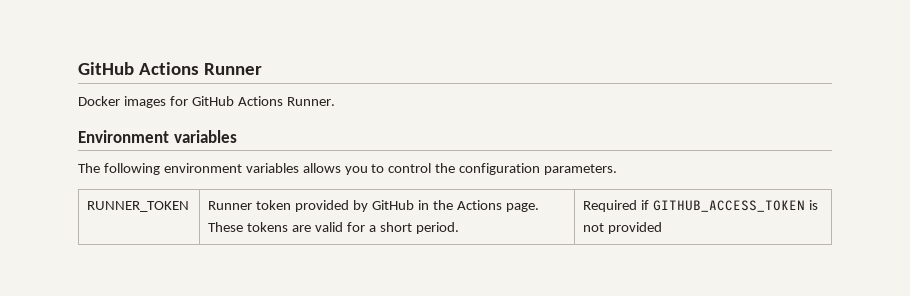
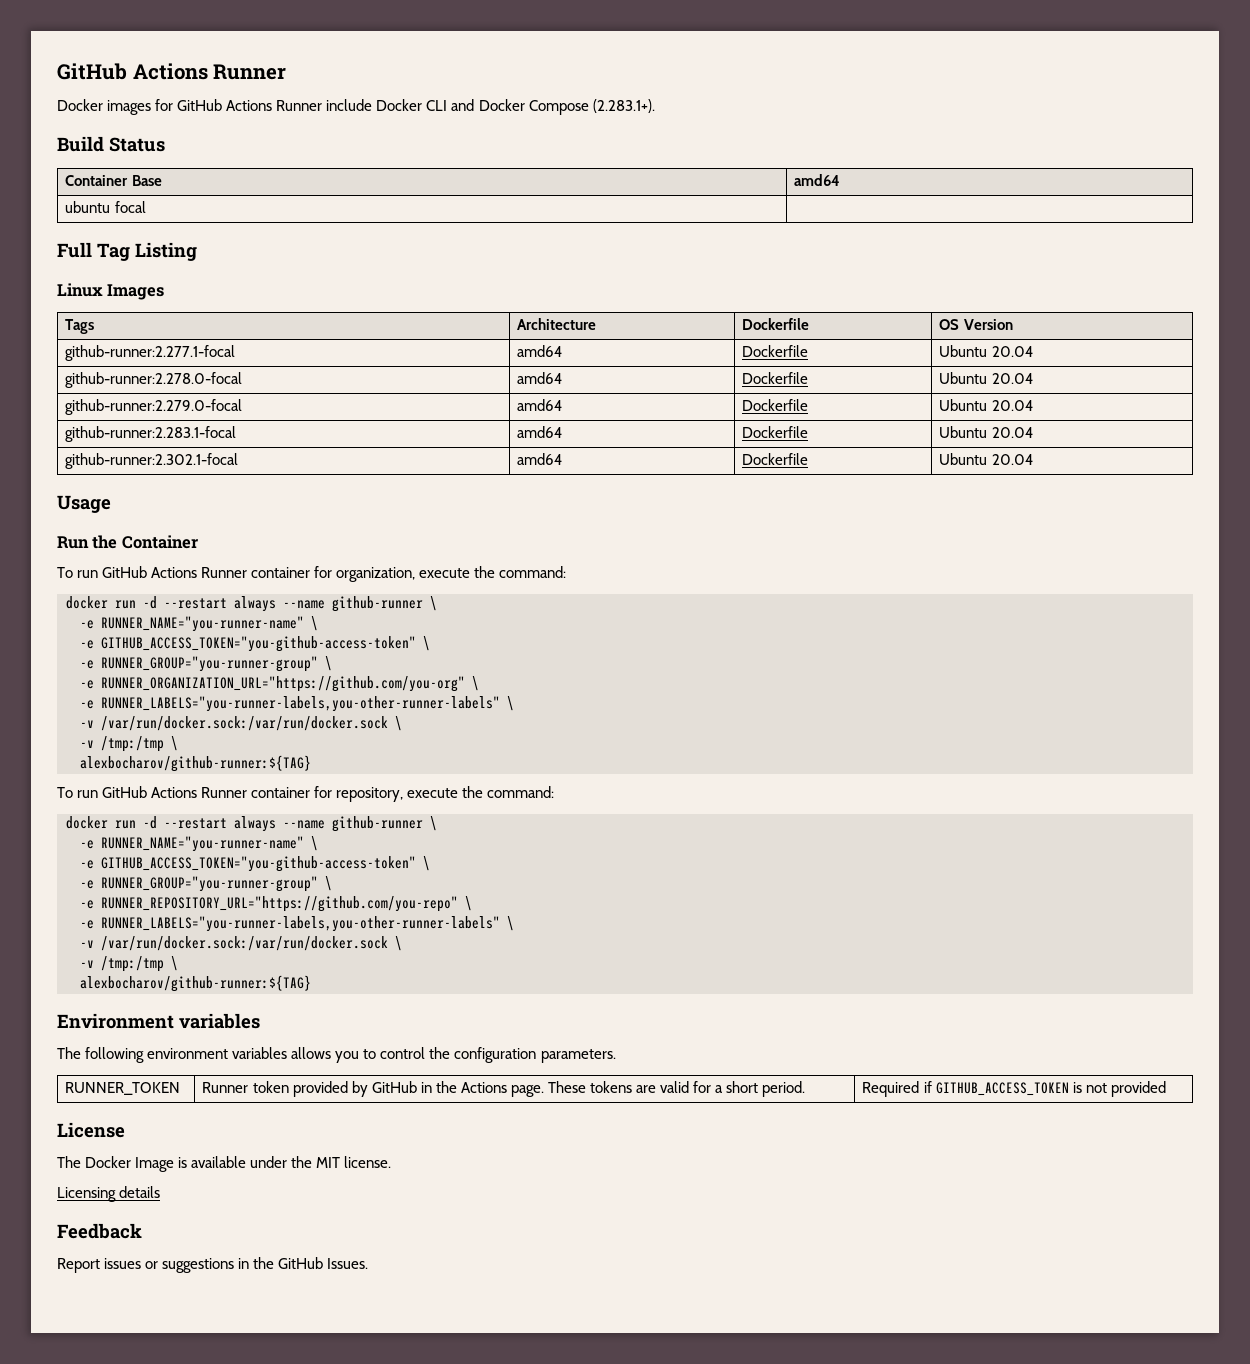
[286,97,335,106] Runner. -> [276,99,655,115] [57,136,165,152] [65,175,162,186] [794,174,841,186] [65,201,146,213] [57,242,197,261] [57,283,165,300] [65,319,95,334] [517,318,597,330] [742,318,810,330] [939,319,1013,330] [65,345,236,361] [517,345,563,357] [742,345,809,357] [939,345,1033,357] [65,372,243,388] [517,372,563,384] [742,372,809,384] [939,372,1033,384] [65,399,243,415] [517,399,563,411] [742,399,809,411] [939,399,1033,411] [65,426,237,442] [517,426,563,438] [742,426,809,438] [939,426,1033,438] [65,453,239,469] [517,453,563,465] [742,453,809,465] [939,453,1033,465] [57,495,111,513] [57,535,198,549] [57,566,567,582] [66,596,437,612] [80,616,318,632] [80,636,430,652] [80,656,332,672] [80,676,479,692] [80,696,514,712] [80,716,402,731] [80,736,178,752] [80,755,311,772] [57,786,555,802] [66,816,437,832] [80,836,318,852] [80,856,430,872] [80,876,332,892] [80,896,472,912] [80,916,514,932] [80,936,402,951] [80,956,178,972] [80,975,311,992] Runner include Docker CLI and Docker Compose (2.283.1+). // Build Status // Container Base | amd64 // ubuntu focal | // Full Tag Listing // Linux Images // Tags | Architecture | Dockerfile | OS Version // github-runner:2.277.1-focal | amd64 | Dockerfile | Ubuntu 20.04 // github-runner:2.278.0-focal | amd64 | Dockerfile | Ubuntu 20.04 // github-runner:2.279.0-focal | amd64 | Dockerfile | Ubuntu 20.04 // github-runner:2.283.1-focal | amd64 | Dockerfile | Ubuntu 20.04 // github-runner:2.302.1-focal | amd64 | Dockerfile | Ubuntu 20.04 // Usage // Run the Container // To run GitHub Actions Runner container for organization, execute the command: // docker run -d --restart always --name github-runner \ // -e RUNNER_NAME="you-runner-name" \ // -e GITHUB_ACCESS_TOKEN="you-github-access-token" \ // -e RUNNER_GROUP="you-runner-group" \ // -e RUNNER_ORGANIZATION_URL="https://github.com/you-org" \ // -e RUNNER_LABELS="you-runner-labels,you-other-runner-labels" \ // -v /var/run/docker.sock:/var/run/docker.sock \ // -v /tmp:/tmp \ // alexbocharov/github-runner:${TAG} // To run GitHub Actions Runner container for repository, execute the command: // docker run -d --restart always --name github-runner \ // -e RUNNER_NAME="you-runner-name" \ // -e GITHUB_ACCESS_TOKEN="you-github-access-token" \ // -e RUNNER_GROUP="you-runner-group" \ // -e RUNNER_REPOSITORY_URL="https://github.com/you-repo" \ // -e RUNNER_LABELS="you-runner-labels,you-other-runner-labels" \ // -v /var/run/docker.sock:/var/run/docker.sock \ // -v /tmp:/tmp \ // alexbocharov/github-runner:${TAG}
(663, 228) none -> [57,1122,125,1138] [57,1156,392,1172] [57,1186,161,1202] [57,1223,142,1239] [57,1257,369,1273] // License // The Docker Image is available under the MIT license. // Licensing details // Feedback // Report issues or suggestions in the GitHub Issues.

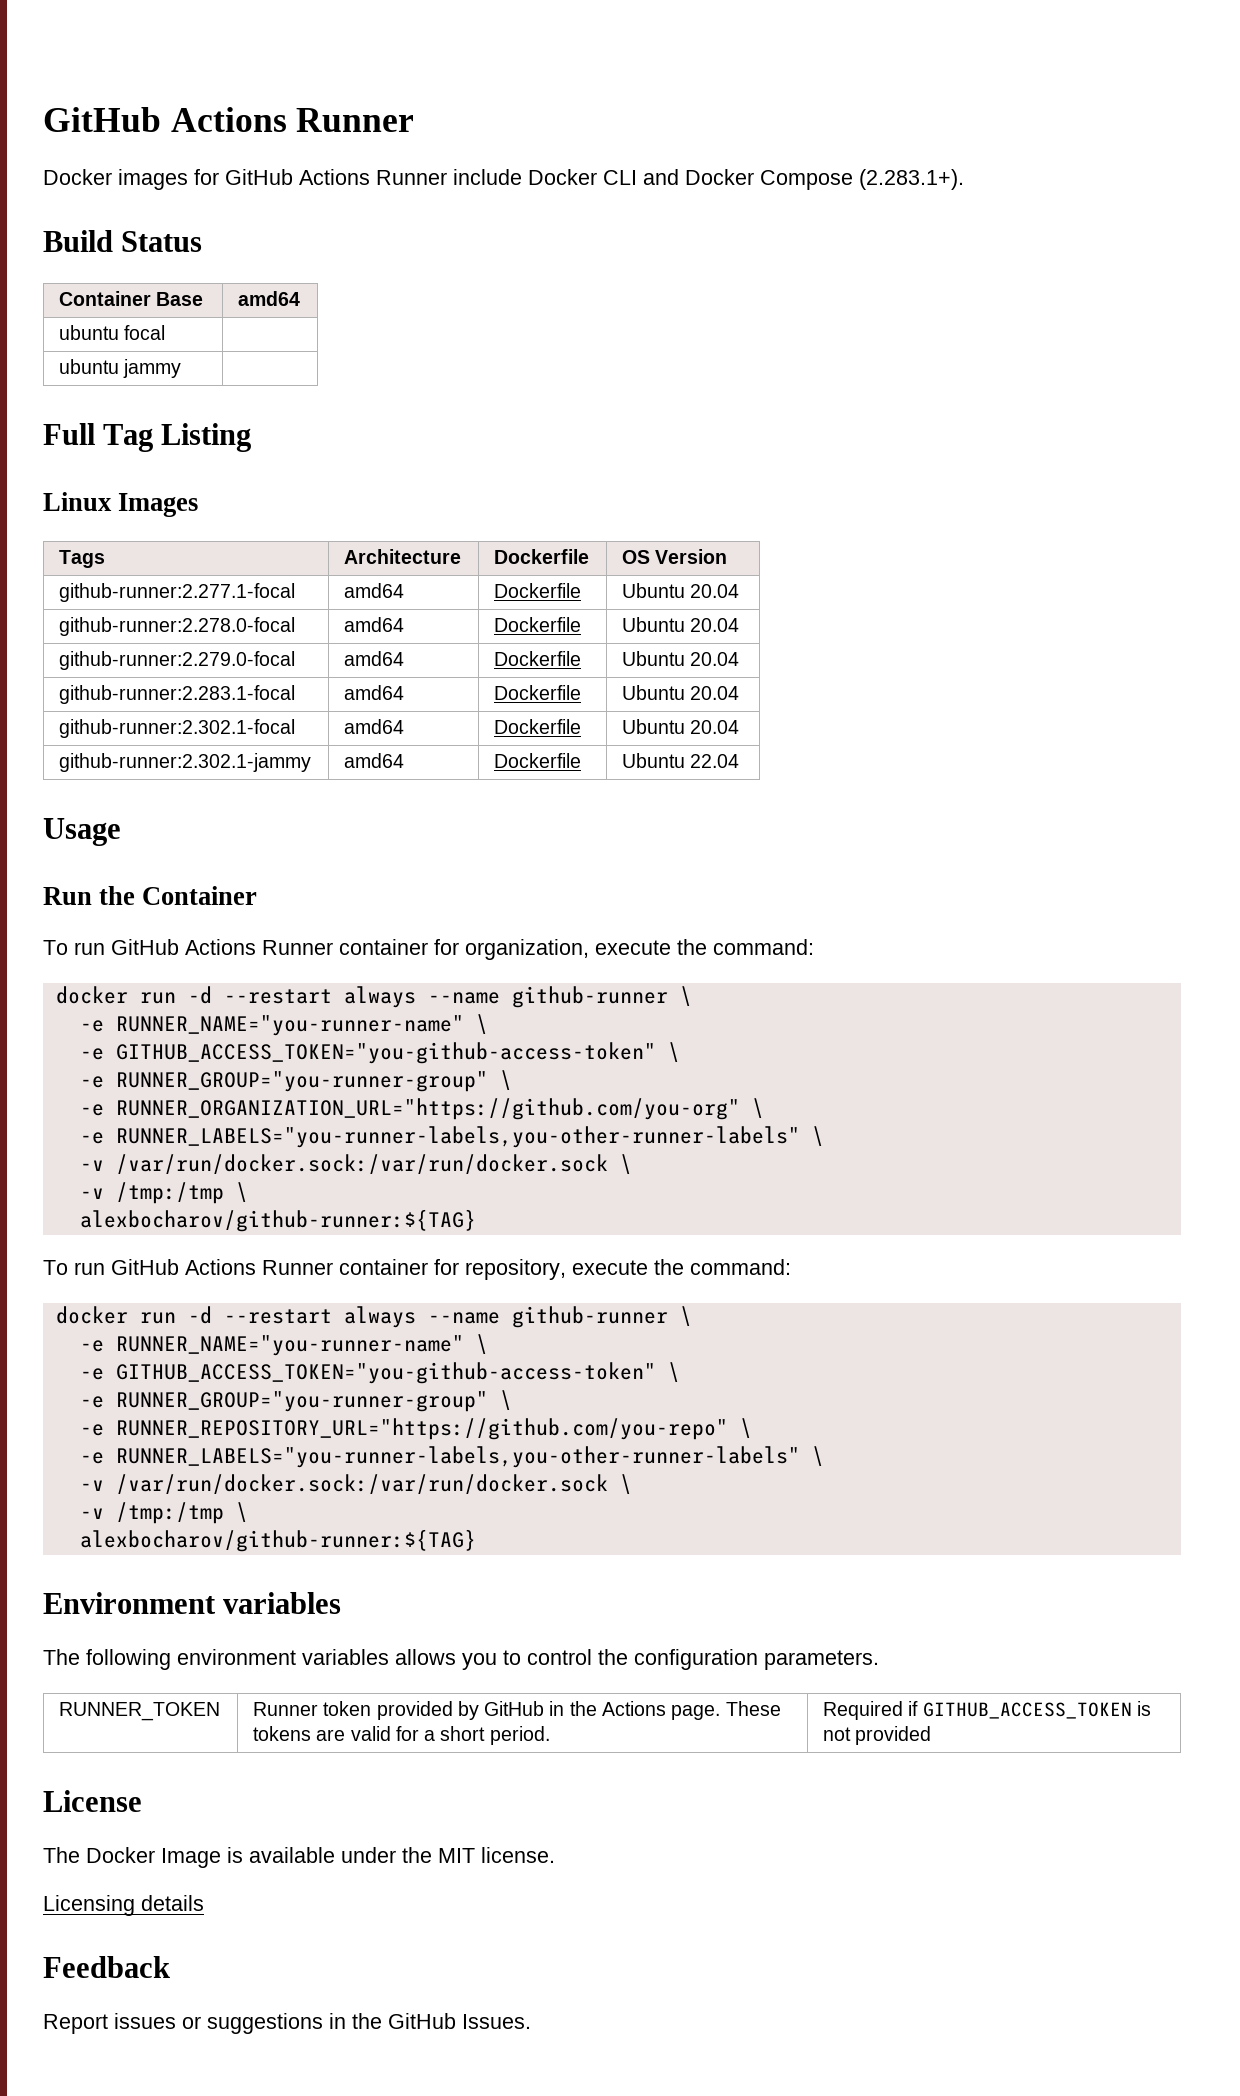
(146, 207) none -> [59,359,182,378] // ubuntu jammy |
(1033, 459) none -> [59,753,312,772] [344,753,405,768] [494,753,582,768] [622,753,740,768] // github-runner:2.302.1-jammy | amd64 | Dockerfile | Ubuntu 22.04

